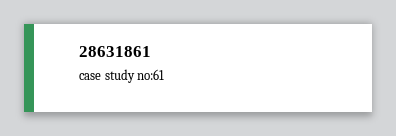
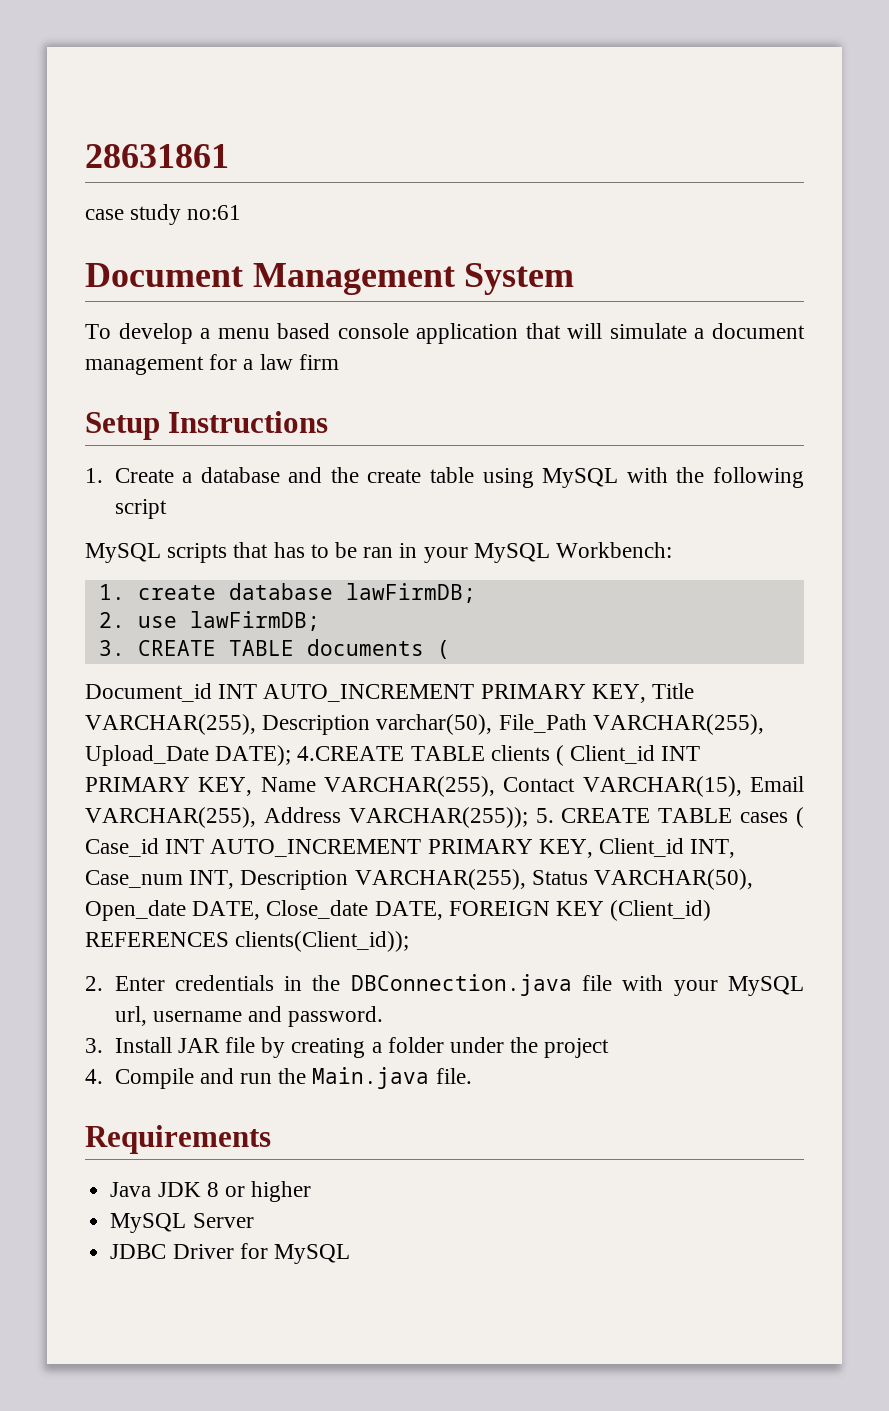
(165, 74) none -> [85,263,575,295] [85,323,805,344] [85,354,339,375] [85,411,329,440] [85,467,804,488] [114,499,167,519] [85,542,673,563] [98,583,476,603] [98,611,320,631] [98,639,450,659] [85,683,695,703] [85,714,764,735] [85,745,701,766] [85,776,804,797] [85,807,804,828] [85,838,736,858] [85,869,754,890] [85,900,712,921] [85,931,410,952] [85,974,804,996] [114,1006,384,1027] [85,1037,610,1058] [85,1067,472,1089] [85,1125,271,1154] [110,1181,312,1202] [110,1213,254,1233] [110,1243,350,1264] // Document Management System // To develop a menu based console application that will simulate a document management for a law firm // Setup Instructions // 1. Create a database and the create table using MySQL with the following script // MySQL scripts that has to be ran in your MySQL Workbench: // 1. create database lawFirmDB; // 2. use lawFirmDB; // 3. CREATE TABLE documents ( // Document_id INT AUTO_INCREMENT PRIMARY KEY, Title VARCHAR(255), Description varchar(50), File_Path VARCHAR(255), Upload_Date DATE); 4.CREATE TABLE clients ( Client_id INT PRIMARY KEY, Name VARCHAR(255), Contact VARCHAR(15), Email VARCHAR(255), Address VARCHAR(255)); 5. CREATE TABLE cases ( Case_id INT AUTO_INCREMENT PRIMARY KEY, Client_id INT, Case_num INT, Description VARCHAR(255), Status VARCHAR(50), Open_date DATE, Close_date DATE, FOREIGN KEY (Client_id) REFERENCES clients(Client_id)); // 2. Enter credentials in the DBConnection.java file with your MySQL url, username and password. // 3. Install JAR file by creating a folder under the project // 4. Compile and run the Main.java file. // Requirements // Java JDK 8 or higher // MySQL Server // JDBC Driver for MySQL

